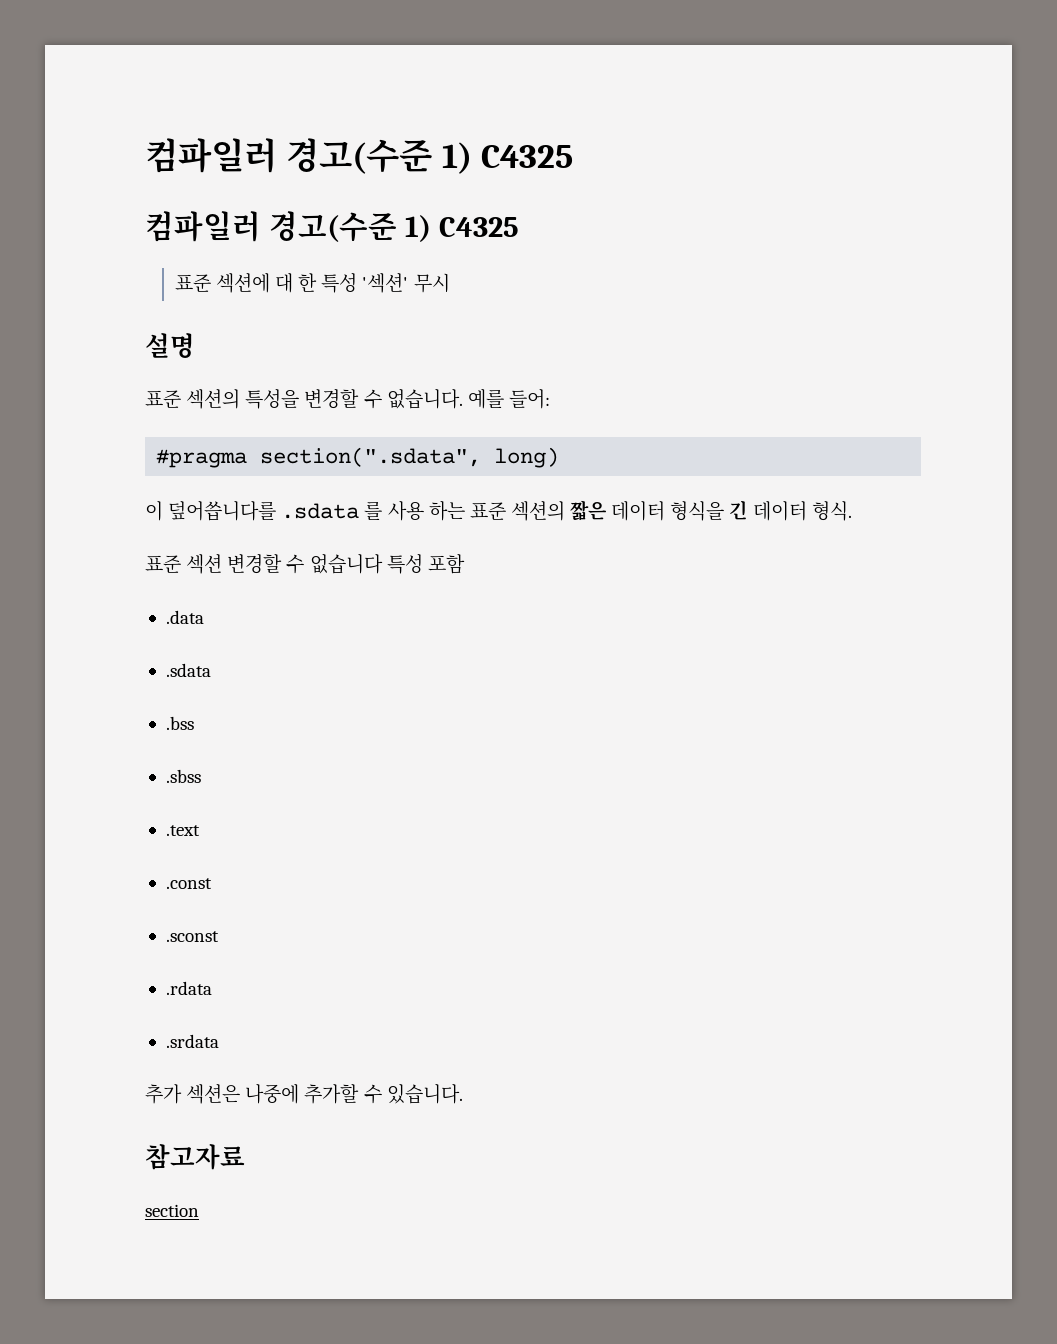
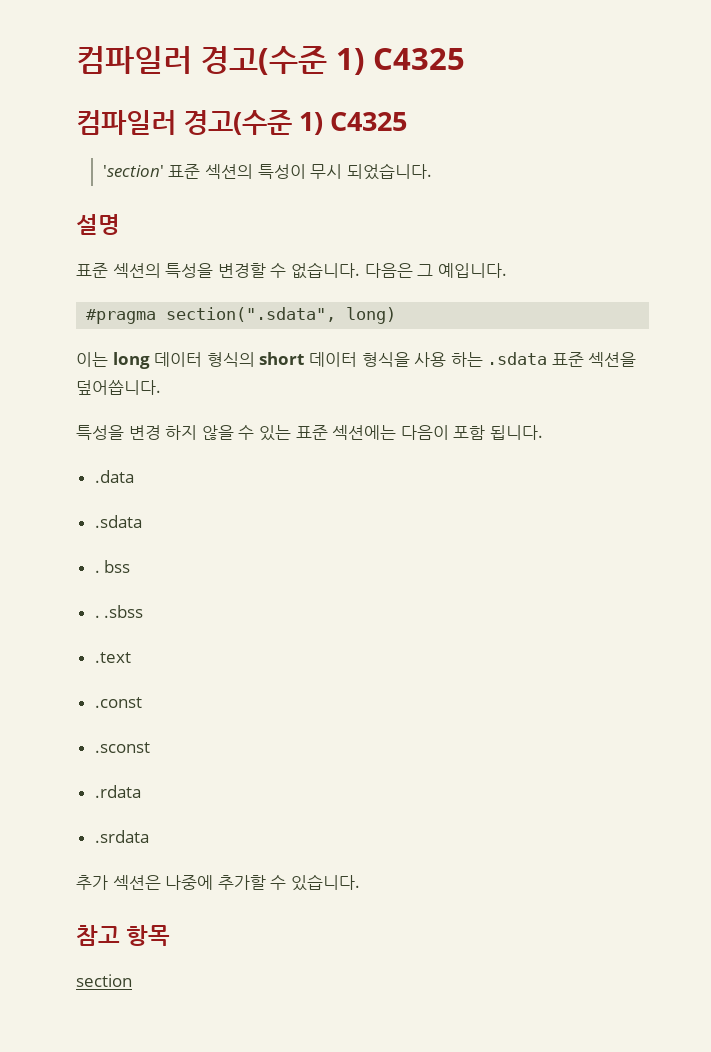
[174,273,409,293] 표준 섹션에 대 한 특성 '섹션' -> [102,164,306,179] 'section' 표준 섹션의 특성이
(450, 283) none -> [346,163,432,180] 되었습니다.
[467,389,550,409] 예를 들어: -> [364,263,507,278] 다음은 그 예입니다.
[145,500,852,521] [145,554,423,574] 이 덮어씁니다를 .sdata 를 사용 하는 표준 섹션의 짧은 데이터 형식을 긴 데이터 형식. // 표준 섹션 변경할 수 없습니다 특성 -> [76,352,637,369] [76,380,161,395] [76,425,449,441] 이는 long 데이터 형식의 short 데이터 형식을 사용 하는 .sdata 표준 섹션을 덮어씁니다. // 특성을 변경 하지 않을 수 있는 표준 섹션에는 다음이
(465, 564) none -> [489,425,543,440] 됩니다.
[165,716,194,730] .bss // -> [94,560,131,573] [94,615,100,618] . bss // .
[145,1144,245,1170] 참고자료 -> [76,925,171,946] 참고 항목

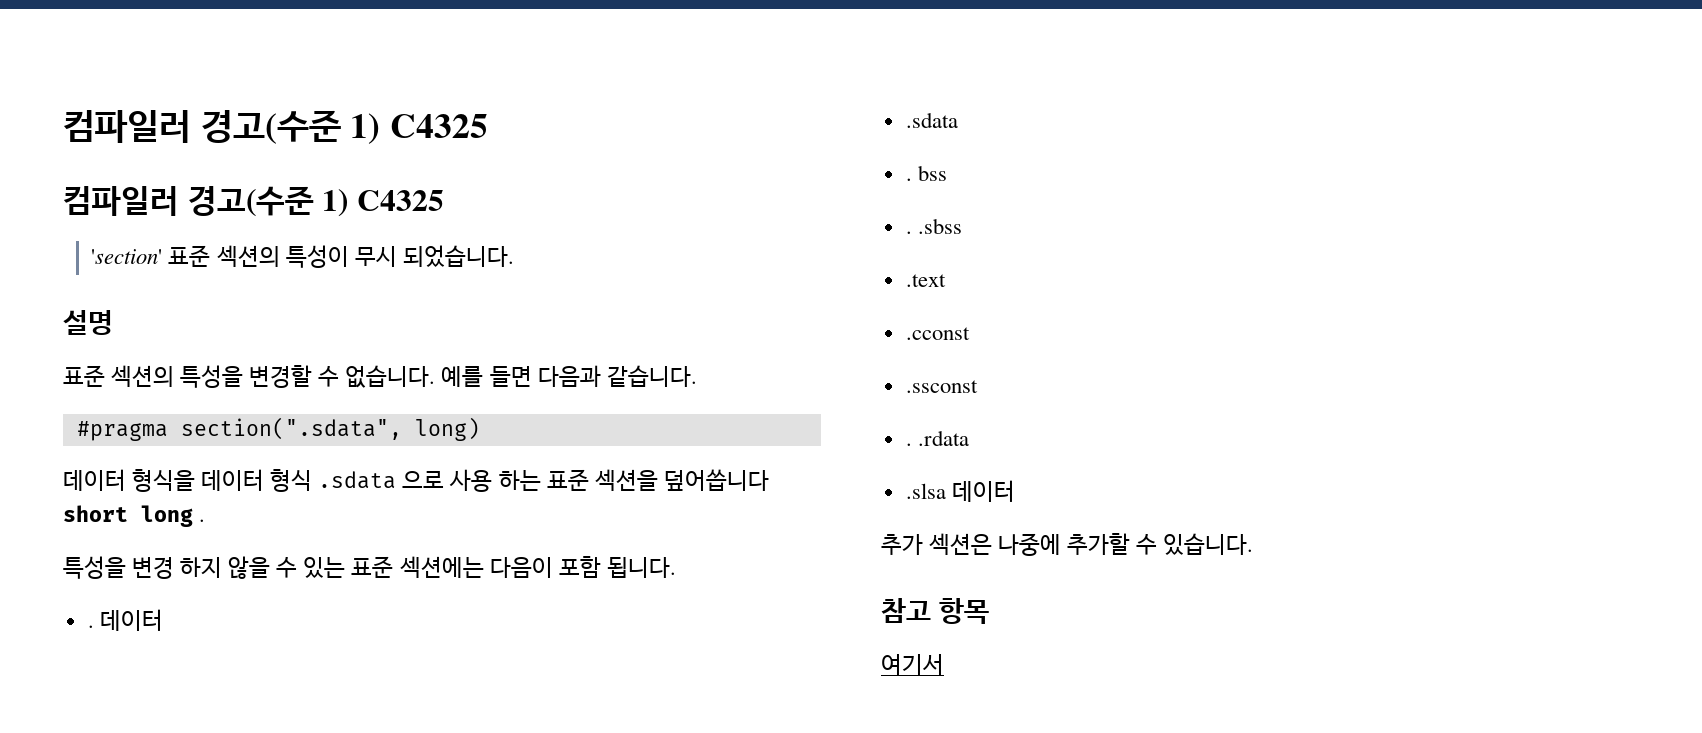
[364,263,507,278] 다음은 그 예입니다. -> [441,365,697,387] 예를 들면 다음과 같습니다.
[76,352,410,369] 이는 long 데이터 형식의 short 데이터 형식을 -> [63,469,445,492] 데이터 형식을 데이터 형식 .sdata 으로
[487,352,548,365] .sdata -> (541, 480) none
[76,380,161,395] 덮어씁니다. -> [663,469,769,491] [63,505,206,527] 덮어씁니다 short long .
[94,470,134,483] .data -> [87,609,163,631] . 데이터
[94,697,142,708] [94,742,150,753] .const // .sconst // -> [905,327,970,340] [905,380,978,393] [905,443,912,446] .cconst // .ssconst // .
[94,830,149,843] .srdata -> [905,480,1015,502] .slsa 데이터
[76,974,132,987] section -> [881,654,944,675] 여기서

